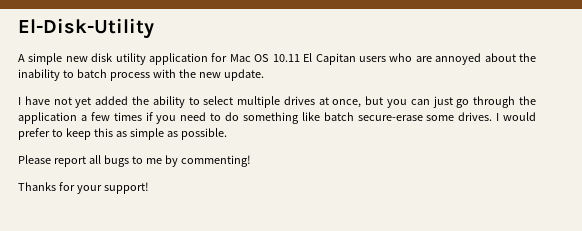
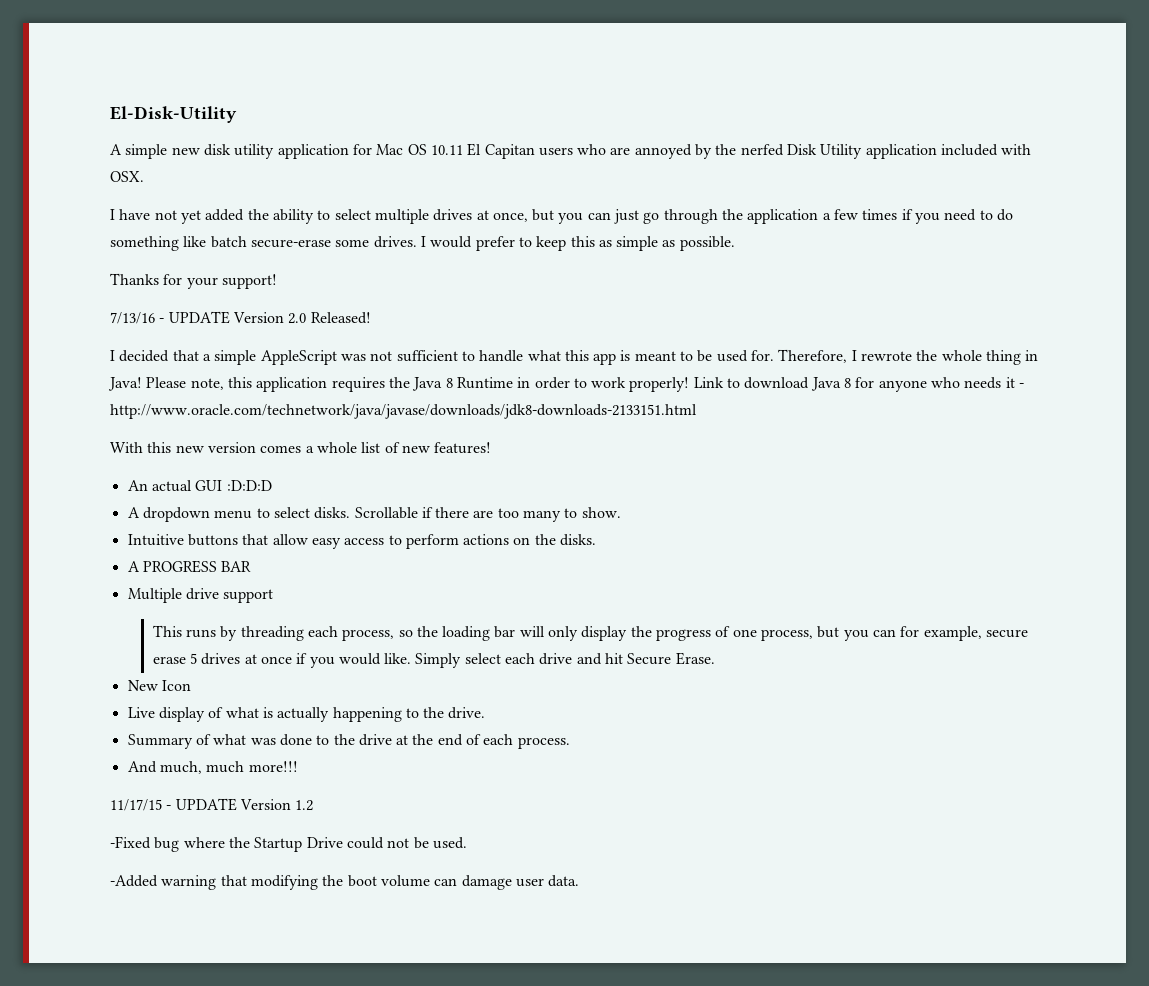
[484,53,537,62] [18,69,264,81] about the inability to batch process with the new update. -> [695,144,1032,159] [110,171,144,182] by the nerfed Disk Utility application included with OSX.
[18,155,251,167] [18,182,149,194] Please report all bugs to me by commenting! // Thanks for your support! -> [110,273,277,289] [110,311,371,324] [110,349,1039,365] [108,377,1025,392] [110,404,697,419] [110,442,492,454] [127,480,272,492] [127,507,621,522] [127,534,597,549] [127,560,252,573] [127,588,274,603] [152,625,1028,641] [152,652,715,668] [127,680,191,691] [127,707,486,722] [127,734,570,749] [127,761,298,774] [110,798,314,811] [110,836,467,852] [110,875,580,890] Thanks for your support! // 7/13/16 - UPDATE Version 2.0 Released! // I decided that a simple AppleScript was not sufficient to handle what this app is meant to be used for. Therefore, I rewrote the whole thing in Java! Please note, this application requires the Java 8 Runtime in order to work properly! Link to download Java 8 for anyone who needs it - http://www.oracle.com/technetwork/java/javase/downloads/jdk8-downloads-2133151.html // With this new version comes a whole list of new features! // An actual GUI :D:D:D // A dropdown menu to select disks. Scrollable if there are too many to show. // Intuitive buttons that allow easy access to perform actions on the disks. // A PROGRESS BAR // Multiple drive support // This runs by threading each process, so the loading bar will only display the progress of one process, but you can for example, secure erase 5 drives at once if you would like. Simply select each drive and hit Secure Erase. // New Icon // Live display of what is actually happening to the drive. // Summary of what was done to the drive at the end of each process. // And much, much more!!! // 11/17/15 - UPDATE Version 1.2 // -Fixed bug where the Startup Drive could not be used. // -Added warning that modifying the boot volume can damage user data.

